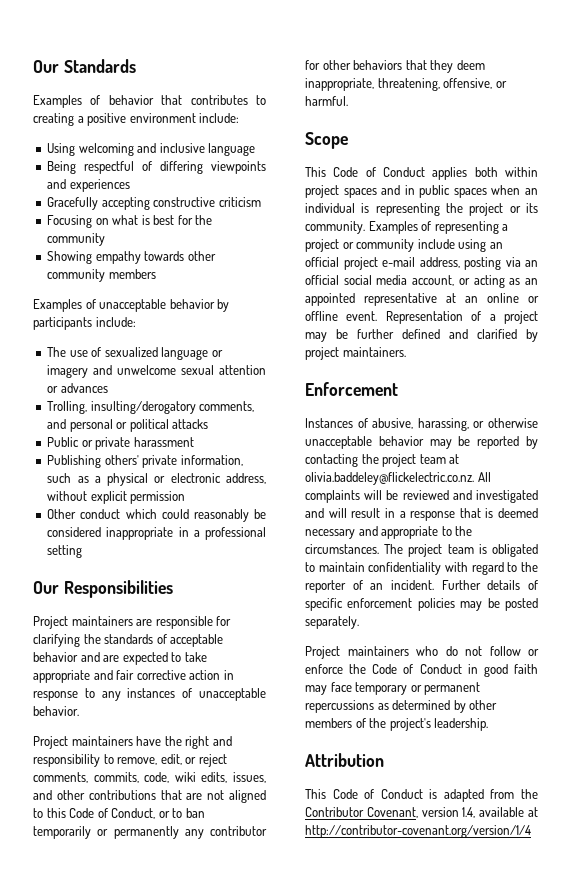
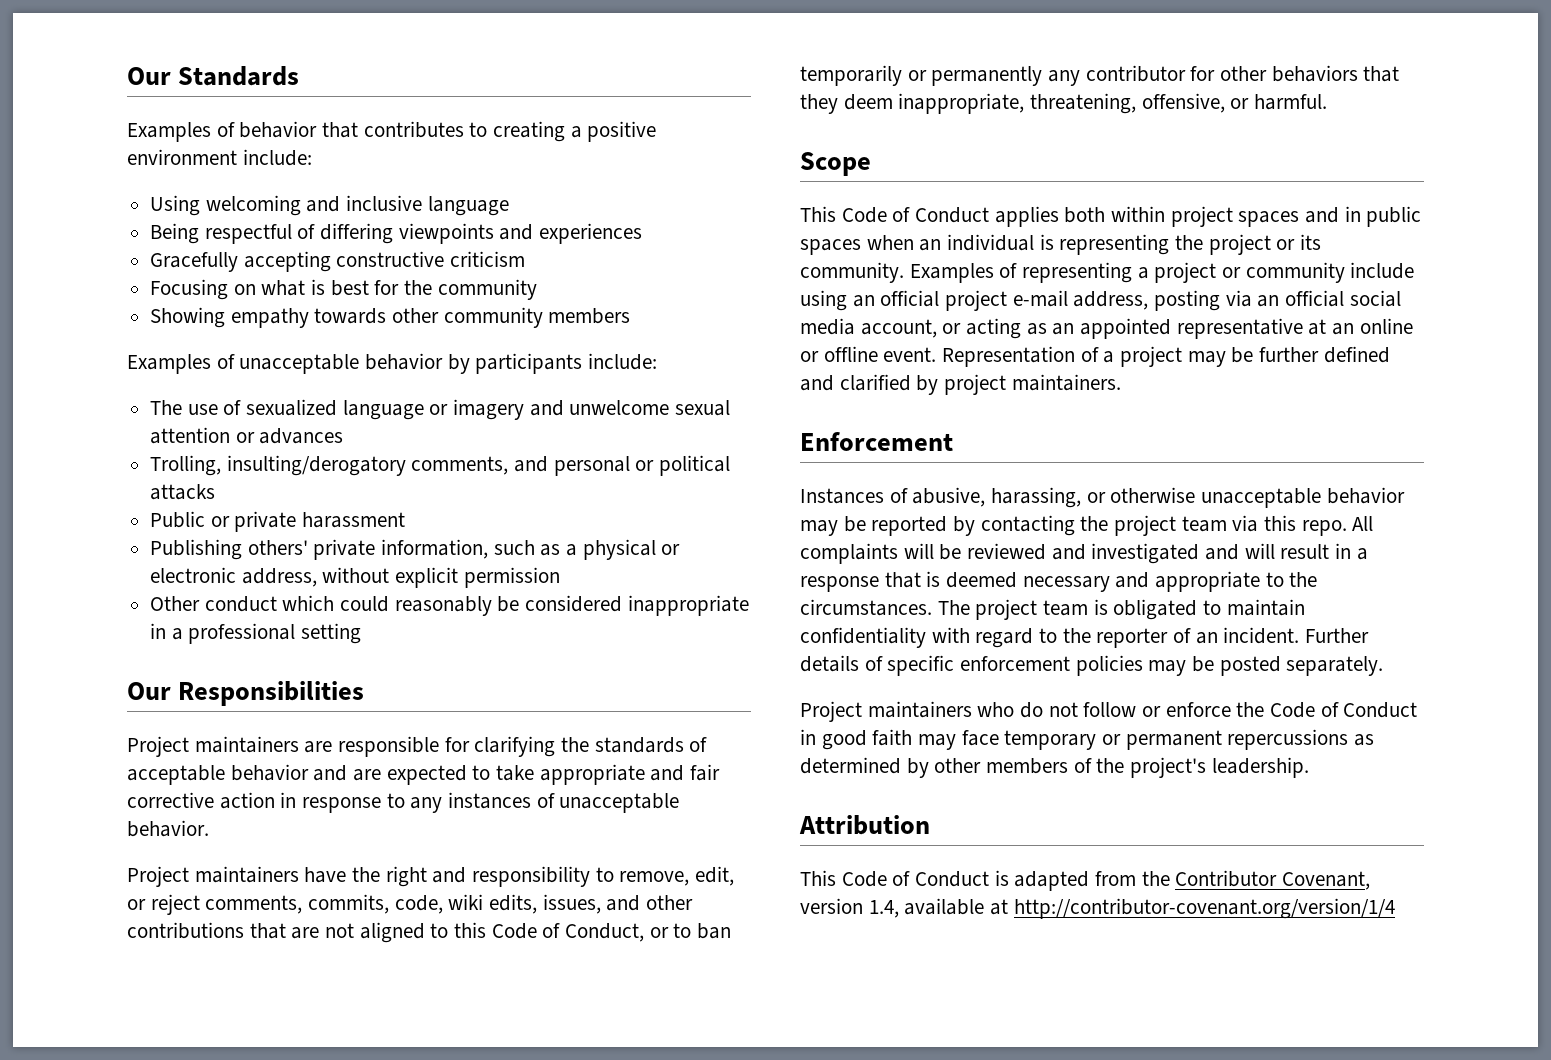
[449,454,460,464] [305,472,474,485] at olivia.baddeley@flickelectric.co.nz. -> [1232,515,1347,536] via this repo.

